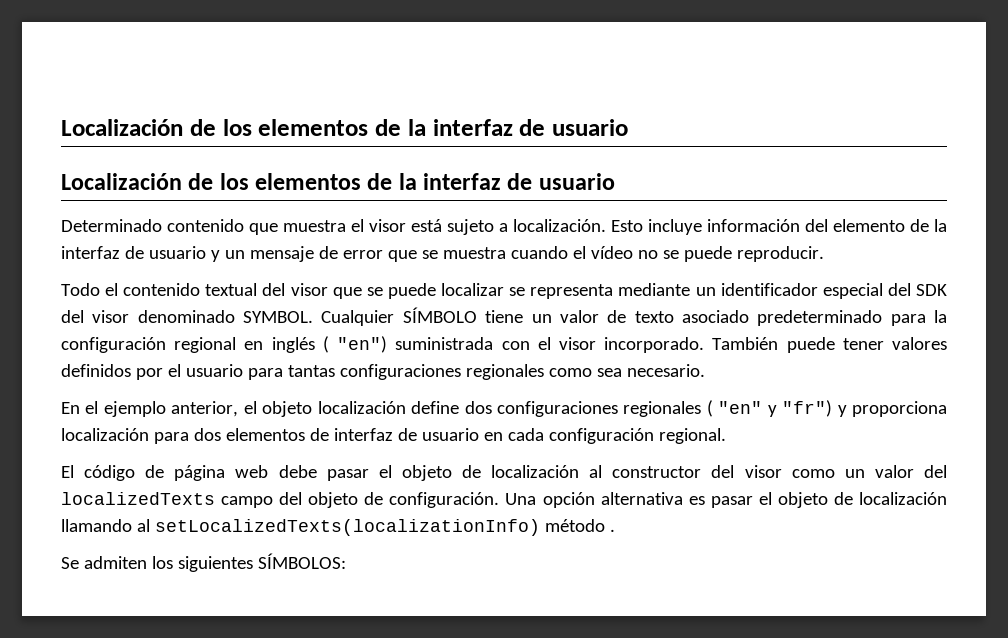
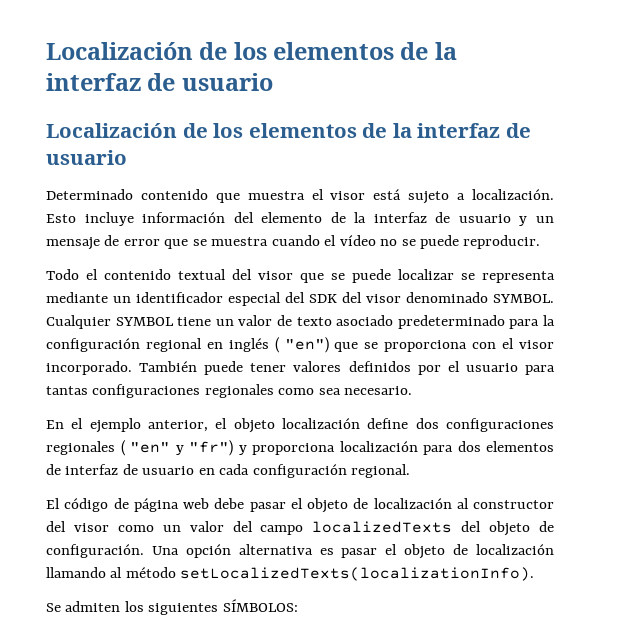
[402,307,477,323] SÍMBOLO -> [115,317,174,326] SYMBOL
[395,337,494,350] suministrada -> [334,340,468,352] que se proporciona
[61,492,274,508] localizedTexts campo -> [260,521,453,535] campo localizedTexts
[154,519,615,536] setLocalizedTexts(localizationInfo) método . -> [125,567,535,581] método setLocalizedTexts(localizationInfo).

